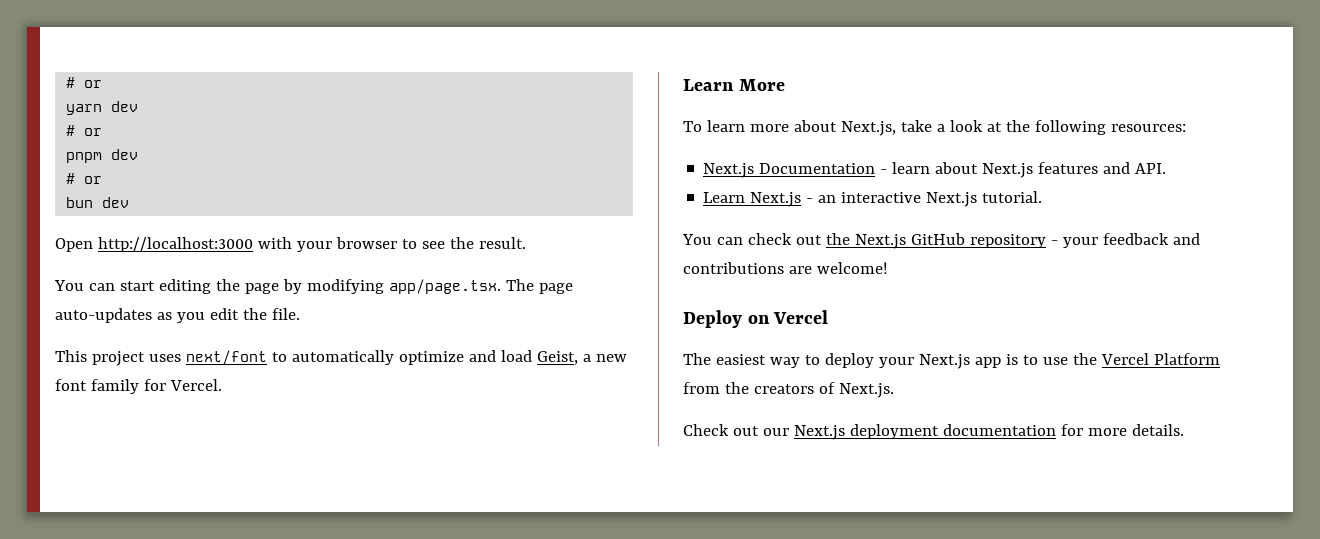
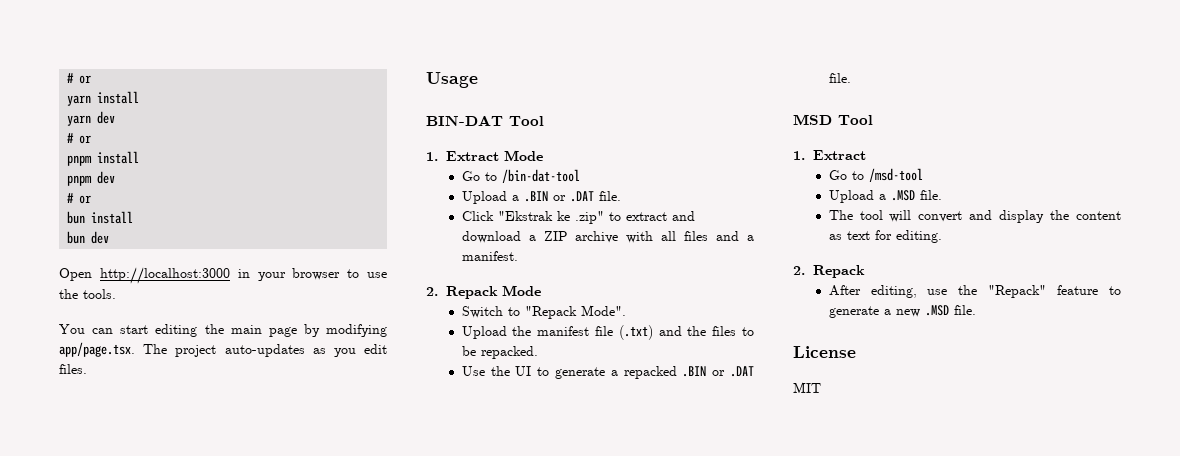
[66,77,103,88] # or -> [67,73,92,84] [67,91,140,106] # or // yarn install
(103, 132) none -> [67,151,140,166] // pnpm install
(103, 180) none -> [67,211,134,224] // bun install
[257,237,292,249] with -> [237,269,250,278] in
[421,237,526,249] see the result. -> [367,272,387,278] [59,289,116,299] use the tools.
(240, 285) none -> [230,325,262,334] main
[538,283,573,294] page -> [175,345,217,357] project
[242,308,300,320] [55,350,627,366] [55,379,222,394] [683,79,785,91] [683,120,1186,136] [703,162,1167,178] [703,191,1043,207] [682,233,1200,249] [683,262,888,274] [683,310,829,328] [683,353,1220,369] [683,382,894,398] [683,424,1184,440] the file. // This project uses next/font to automatically optimize and load Geist, a new font family for Vercel. // Learn More // To learn more about Next.js, take a look at the following resources: // Next.js Documentation - learn about Next.js features and API. // Learn Next.js - an interactive Next.js tutorial. // You can check out the Next.js GitHub repository - your feedback and contributions are welcome! // Deploy on Vercel // The easiest way to deploy your Next.js app is to use the Vercel Platform from the creators of Next.js. // Check out our Next.js deployment documentation for more details. -> [59,364,87,374] [426,72,478,88] [426,115,544,126] [426,150,544,161] [461,169,580,183] [461,191,621,204] [461,211,695,224] [461,231,755,243] [461,251,518,261] [426,285,542,299] [461,305,626,319] [461,325,755,340] [461,346,538,359] [461,366,754,379] [828,73,851,83] [793,114,873,125] [793,150,867,160] [828,168,923,182] [828,190,942,203] [828,210,1121,223] [828,230,942,243] [793,265,866,278] [828,285,1121,298] [828,305,976,318] [793,346,856,358] [793,382,821,393] files. // Usage // BIN-DAT Tool // 1. Extract Mode // Go to /bin-dat-tool // Upload a .BIN or .DAT file. // Click "Ekstrak ke .zip" to extract and download a ZIP archive with all files and a manifest. // 2. Repack Mode // Switch to "Repack Mode". // Upload the manifest file (.txt) and the files to be repacked. // Use the UI to generate a repacked .BIN or .DAT file. // MSD Tool // 1. Extract // Go to /msd-tool // Upload a .MSD file. // The tool will convert and display the content as text for editing. // 2. Repack // After editing, use the "Repack" feature to generate a new .MSD file. // License // MIT

